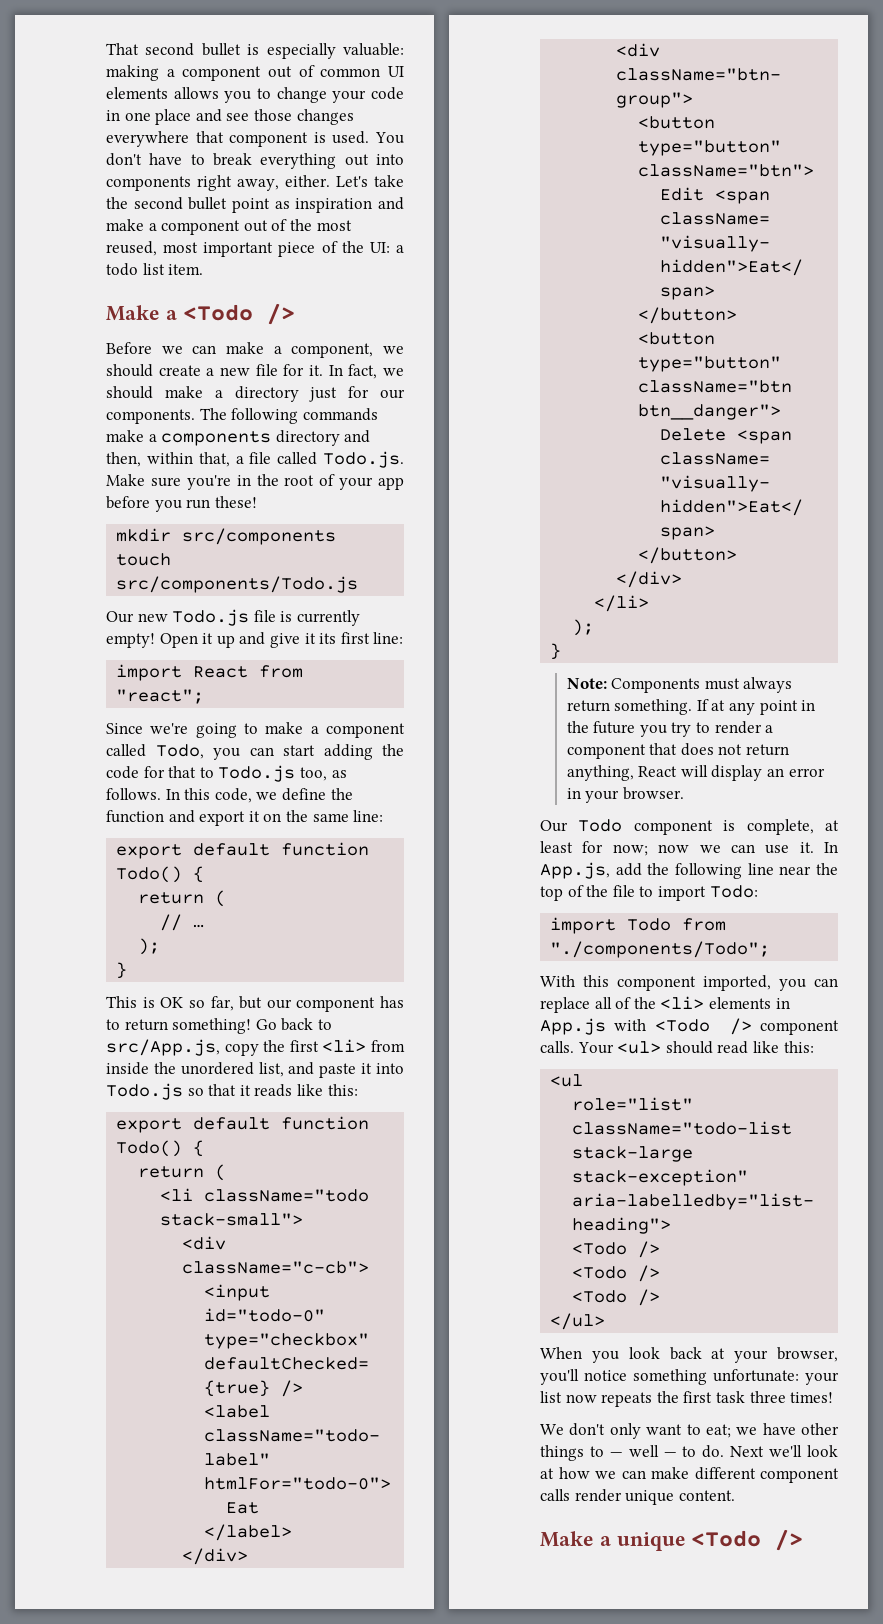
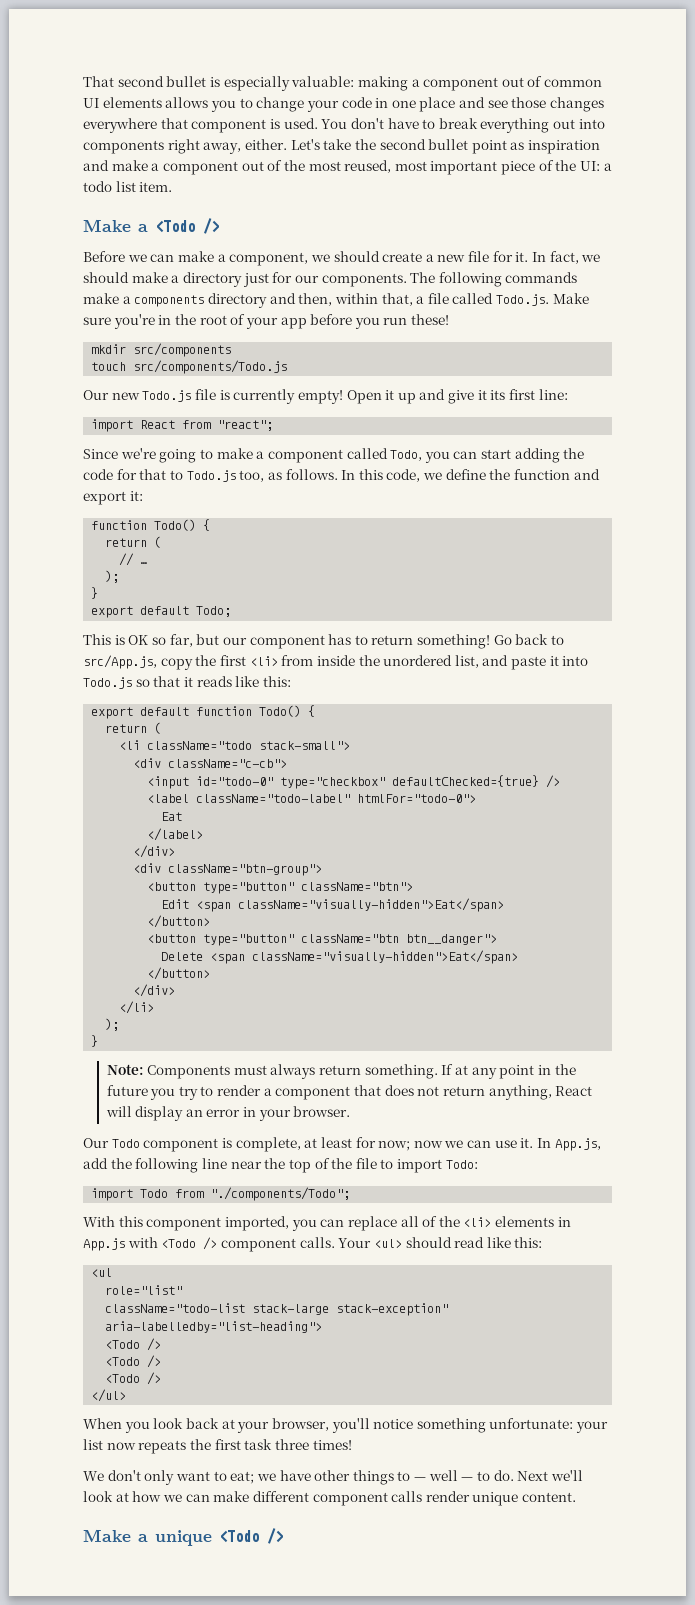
[248,810,384,822] [116,843,271,859] it on the same line: // export default -> [129,491,143,501] it: //
(128, 970) none -> [91,606,232,618] // export default Todo;

